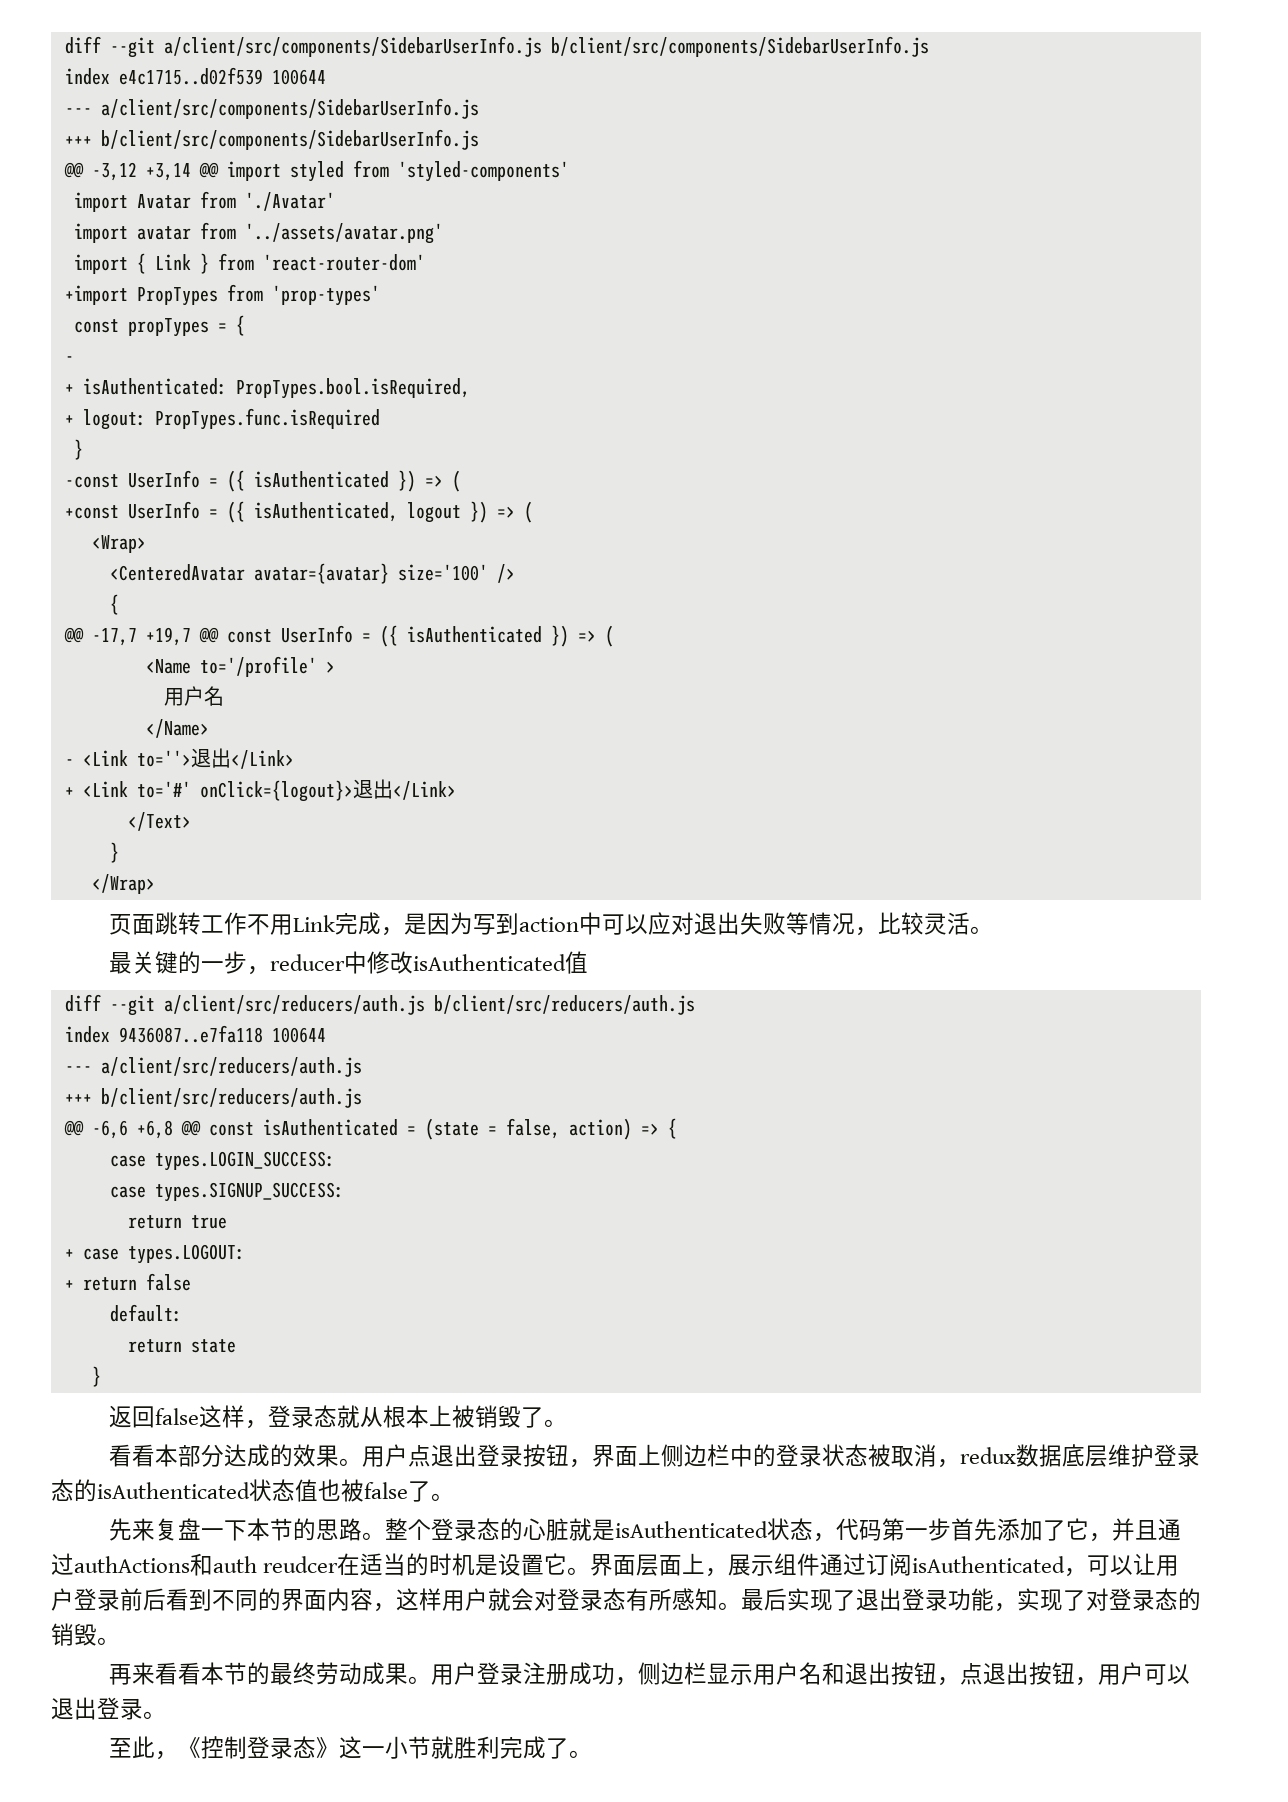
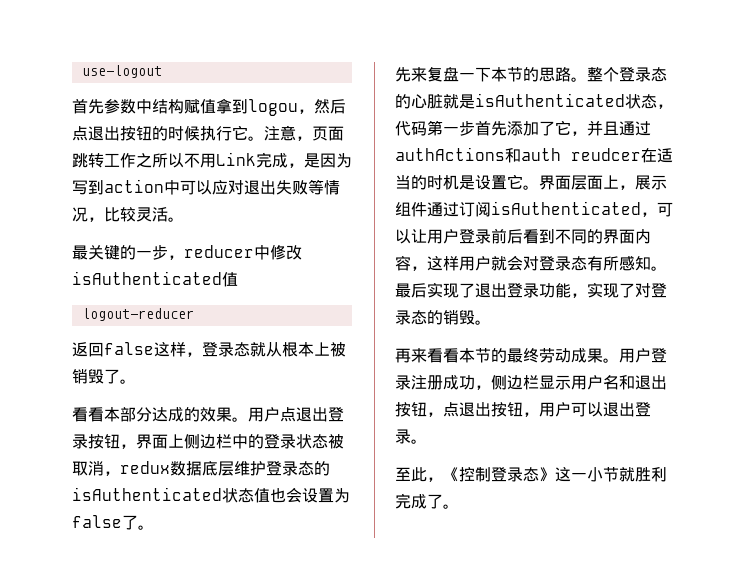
[64,36,929,58] [64,67,326,85] [64,98,479,119] [64,129,479,150] [63,160,569,182] [73,191,335,212] [73,222,443,244] [73,253,425,274] [64,284,380,306] [73,315,245,337] [64,356,74,363] [64,378,470,399] [64,408,380,430] [73,439,83,460] [64,470,461,492] [64,501,533,523] [91,535,146,553] [109,563,515,584] [109,594,119,615] [63,625,614,647] [145,656,335,677] [163,686,224,706] [145,719,209,738] [64,748,294,769] [64,779,456,802] [127,812,191,831] [109,842,119,863] [91,874,155,894] diff --git a/client/src/components/SidebarUserInfo.js b/client/src/components/SidebarUserInfo.js // index e4c1715..d02f539 100644 // --- a/client/src/components/SidebarUserInfo.js // +++ b/client/src/components/SidebarUserInfo.js // @@ -3,12 +3,14 @@ import styled from 'styled-components' // import Avatar from './Avatar' // import avatar from '../assets/avatar.png' // import { Link } from 'react-router-dom' // +import PropTypes from 'prop-types' // const propTypes = { // - // + isAuthenticated: PropTypes.bool.isRequired, // + logout: PropTypes.func.isRequired // } // -const UserInfo = ({ isAuthenticated }) => ( // +const UserInfo = ({ isAuthenticated, logout }) => ( // <Wrap> // <CenteredAvatar avatar={avatar} size='100' /> // { // @@ -17,7 +19,7 @@ const UserInfo = ({ isAuthenticated }) => ( // <Name to='/profile' > // 用户名 // </Name> // - <Link to=''>退出</Link> // + <Link to='#' onClick={logout}>退出</Link> // </Text> // } // </Wrap> // -> [81,65,162,78] [72,98,346,116] [72,125,312,141] use-logout // 首先参数中结构赋值拿到logou，然后点退出按钮的时候执行它。注意，
(248, 923) none -> [136,153,184,168] 之所以
[64,994,695,1016] [64,1025,326,1043] [64,1057,362,1077] [64,1088,362,1108] [63,1118,677,1140] [109,1151,335,1171] [109,1182,344,1202] [127,1215,227,1229] [64,1244,245,1264] [64,1273,191,1291] [109,1304,182,1322] [127,1339,236,1353] [91,1366,101,1387] diff --git a/client/src/reducers/auth.js b/client/src/reducers/auth.js // index 9436087..e7fa118 100644 // --- a/client/src/reducers/auth.js // +++ b/client/src/reducers/auth.js // @@ -6,6 +6,8 @@ const isAuthenticated = (state = false, action) => { // case types.LOGIN_SUCCESS: // case types.SIGNUP_SUCCESS: // return true // + case types.LOGOUT: // + return false // default: // return state // } -> [81,308,194,321] logout-reducer
[341,1479,364,1502] 被 -> [286,487,350,503] 会设置为

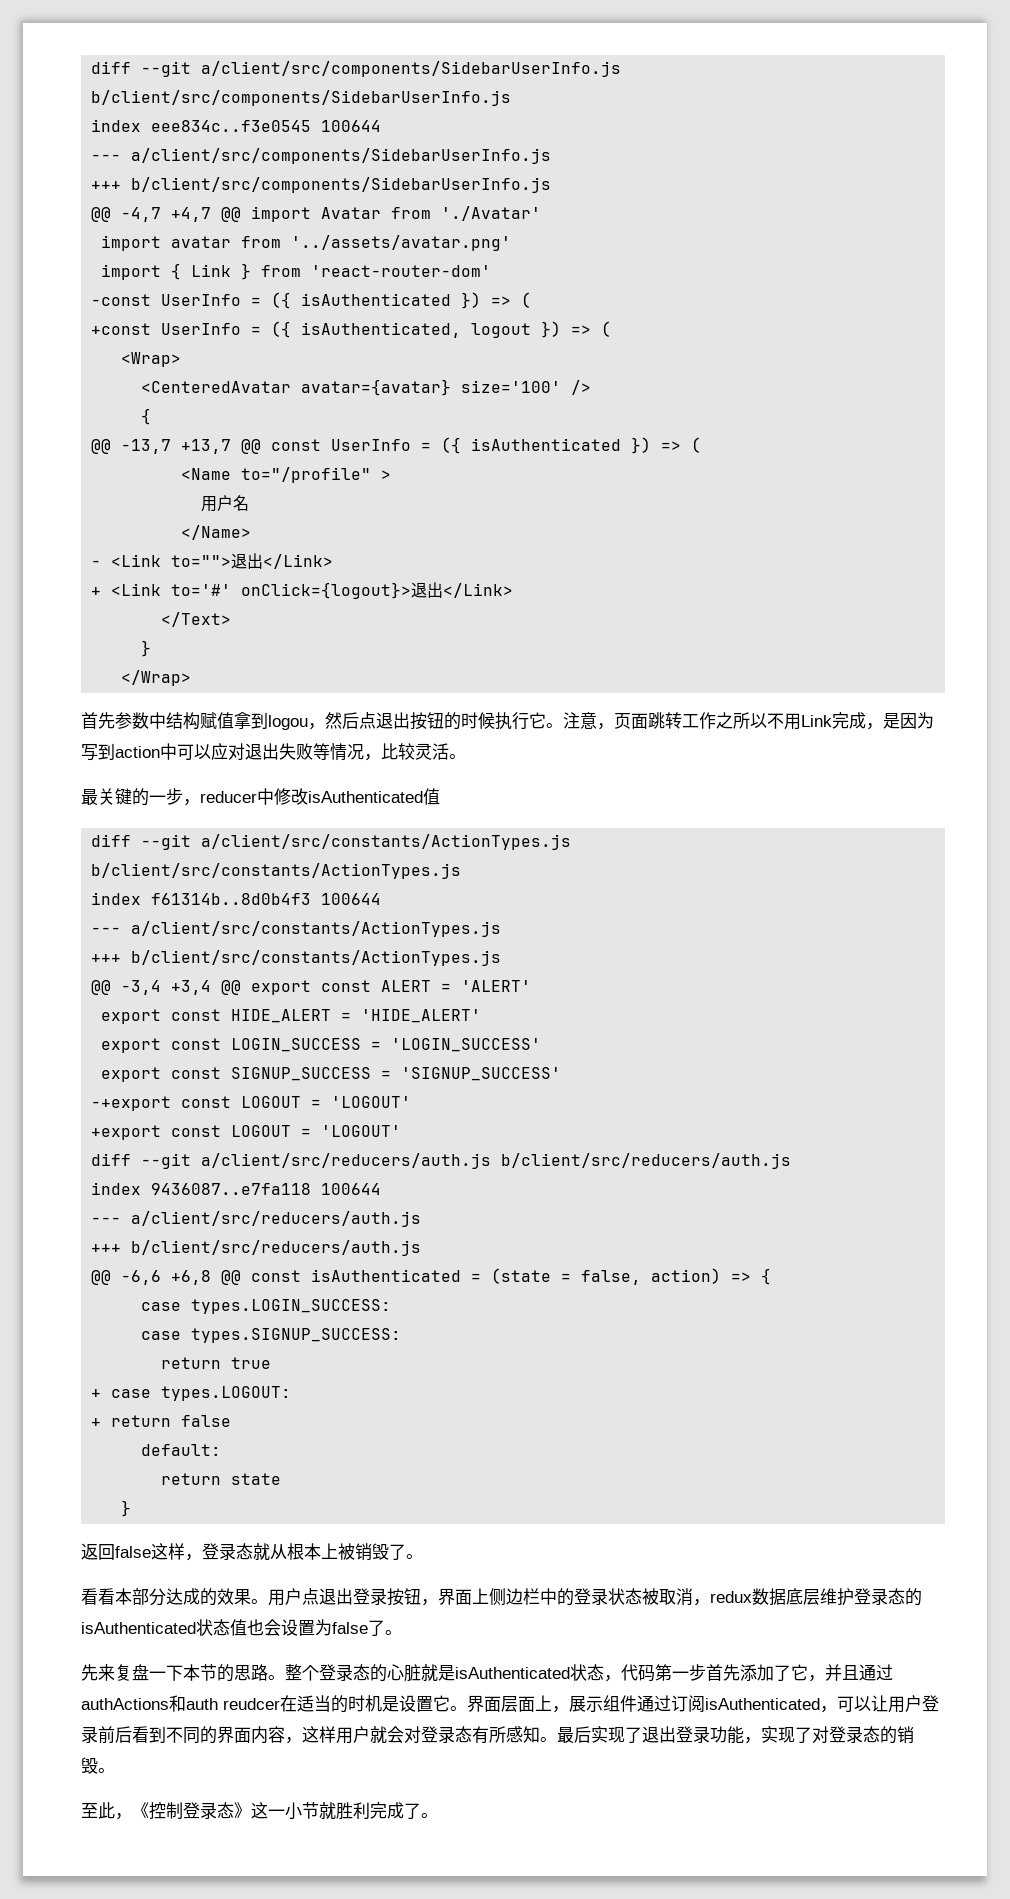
[81,65,162,78] use-logout -> [91,61,622,77] [91,90,512,106] [91,119,382,132] [91,148,552,164] [91,177,552,193] [91,206,542,222] [101,235,512,251] [101,263,492,280] [91,292,532,309] [91,321,612,338] [121,352,182,367] [141,379,592,396] [141,408,152,425] [91,437,702,454] [181,467,392,483] [201,495,250,512] [181,525,252,540] [91,553,334,569] [91,582,514,599] [161,612,232,627] [141,640,152,657] [121,670,192,686] diff --git a/client/src/components/SidebarUserInfo.js b/client/src/components/SidebarUserInfo.js // index eee834c..f3e0545 100644 // --- a/client/src/components/SidebarUserInfo.js // +++ b/client/src/components/SidebarUserInfo.js // @@ -4,7 +4,7 @@ import Avatar from './Avatar' // import avatar from '../assets/avatar.png' // import { Link } from 'react-router-dom' // -const UserInfo = ({ isAuthenticated }) => ( // +const UserInfo = ({ isAuthenticated, logout }) => ( // <Wrap> // <CenteredAvatar avatar={avatar} size='100' /> // { // @@ -13,7 +13,7 @@ const UserInfo = ({ isAuthenticated }) => ( // <Name to="/profile" > // 用户名 // </Name> // - <Link to="">退出</Link> // + <Link to='#' onClick={logout}>退出</Link> // </Text> // } // </Wrap>
[81,308,194,321] logout-reducer -> [91,834,572,850] [91,863,462,879] [91,892,382,905] [91,921,502,937] [91,950,502,966] [91,980,532,995] [101,1009,482,1024] [101,1038,542,1053] [101,1067,562,1082] [91,1096,412,1111] [91,1125,402,1140] [91,1153,792,1169] [91,1182,382,1195] [91,1211,422,1227] [91,1240,422,1256] [91,1268,772,1285] [141,1299,392,1314] [141,1328,402,1343] [161,1357,272,1369] [91,1386,292,1401] [91,1415,232,1427] [141,1444,222,1456] [161,1473,282,1485] [121,1500,132,1517] diff --git a/client/src/constants/ActionTypes.js b/client/src/constants/ActionTypes.js // index f61314b..8d0b4f3 100644 // --- a/client/src/constants/ActionTypes.js // +++ b/client/src/constants/ActionTypes.js // @@ -3,4 +3,4 @@ export const ALERT = 'ALERT' // export const HIDE_ALERT = 'HIDE_ALERT' // export const LOGIN_SUCCESS = 'LOGIN_SUCCESS' // export const SIGNUP_SUCCESS = 'SIGNUP_SUCCESS' // -+export const LOGOUT = 'LOGOUT' // +export const LOGOUT = 'LOGOUT' // diff --git a/client/src/reducers/auth.js b/client/src/reducers/auth.js // index 9436087..e7fa118 100644 // --- a/client/src/reducers/auth.js // +++ b/client/src/reducers/auth.js // @@ -6,6 +6,8 @@ const isAuthenticated = (state = false, action) => { // case types.LOGIN_SUCCESS: // case types.SIGNUP_SUCCESS: // return true // + case types.LOGOUT: // + return false // default: // return state // }
[395,348,667,363] [395,375,667,390] [395,402,651,417] [395,429,427,444] // 再来看看本节的最终劳动成果。用户登录注册成功，侧边栏显示用户名和退出按钮，点退出按钮，用户可以退出登录。 -> (115, 1770) none

